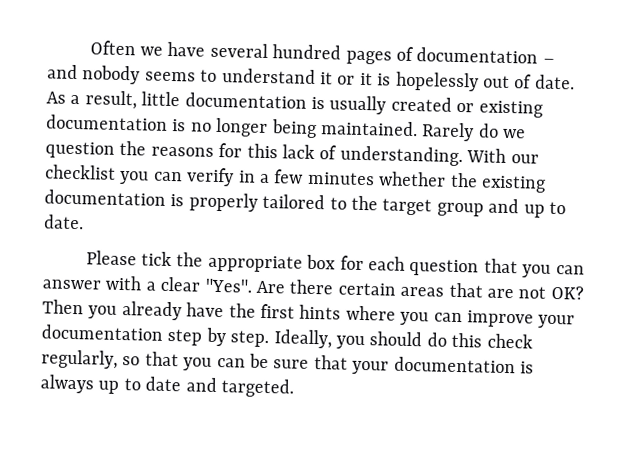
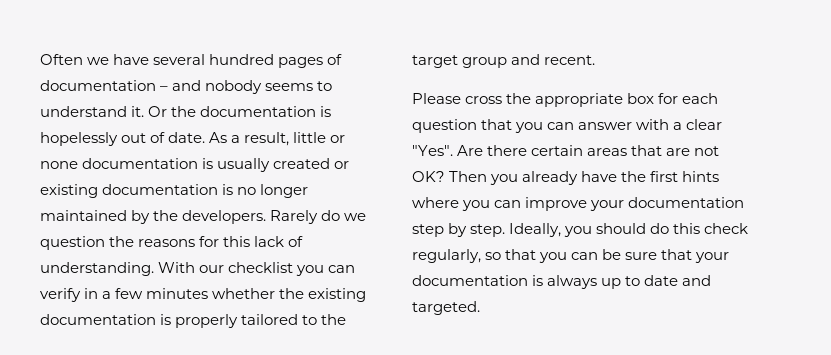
[320,72,373,86] it or it -> [131,106,317,117] it. Or the documentation
(181, 99) none -> [330,135,346,143] [40,161,78,169] or none
[270,119,418,139] being maintained. -> [40,210,267,224] maintained by the developers.
[523,201,566,218] [44,214,84,230] up to date. -> [544,55,596,65] recent.
[140,251,172,267] tick -> [465,96,503,104] cross

